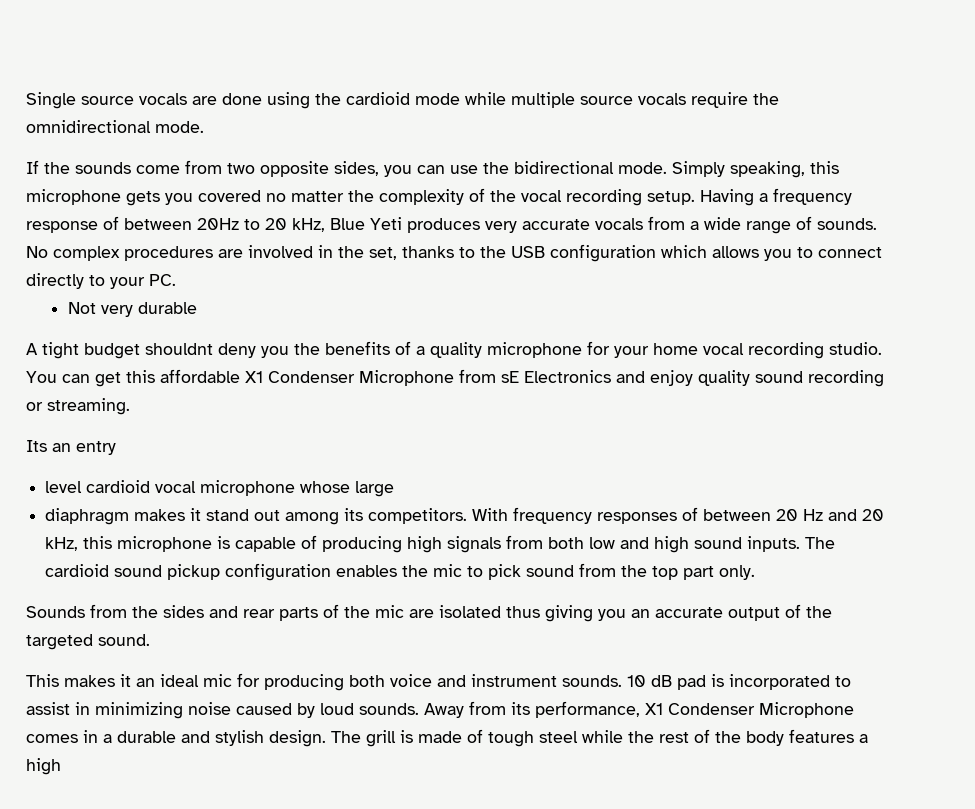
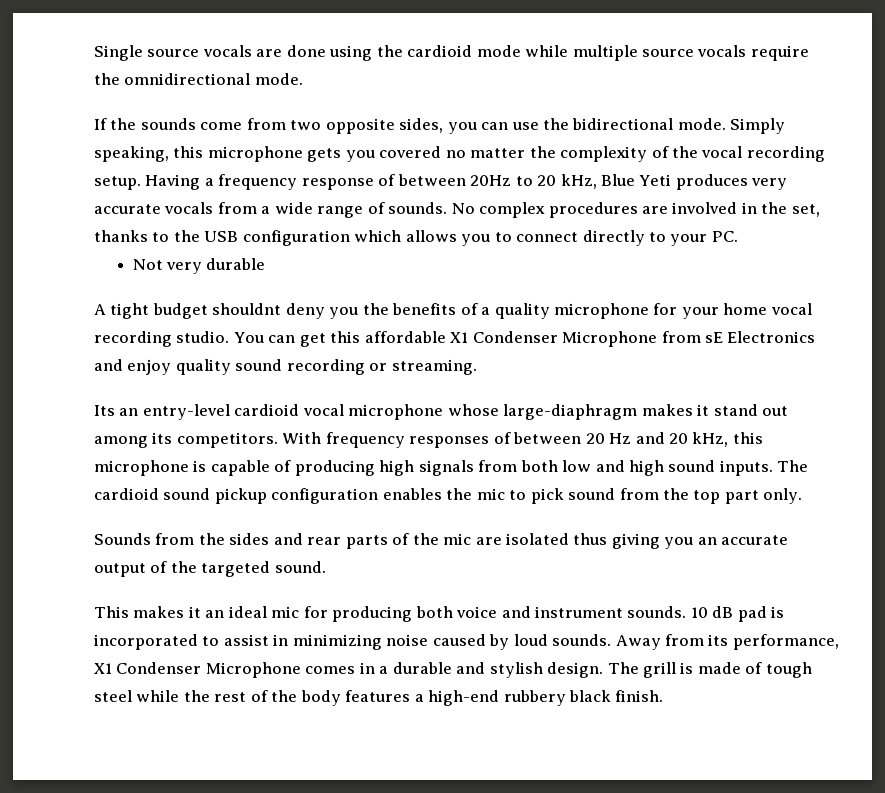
[76,441,116,455] [45,481,83,493] entry // level -> [142,404,230,420] entry-level
[355,481,395,497] [45,508,130,525] large // diaphragm -> [503,404,638,420] large-diaphragm
[26,758,61,775] high -> [428,690,664,706] high-end rubbery black finish.

